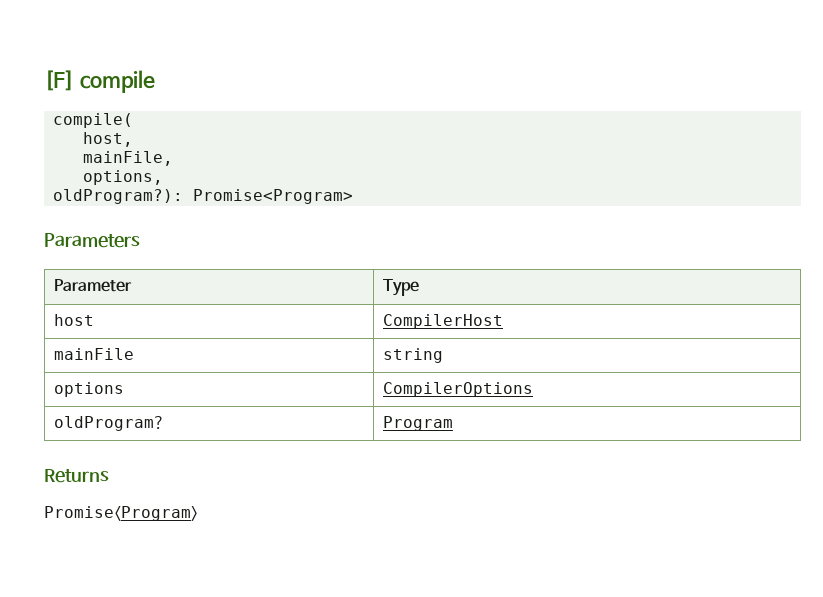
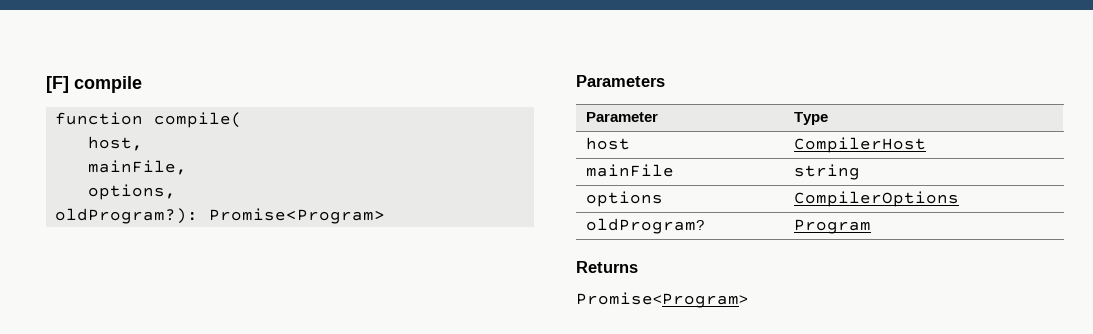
(155, 81) none -> [55,112,143,125] function

